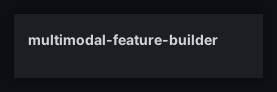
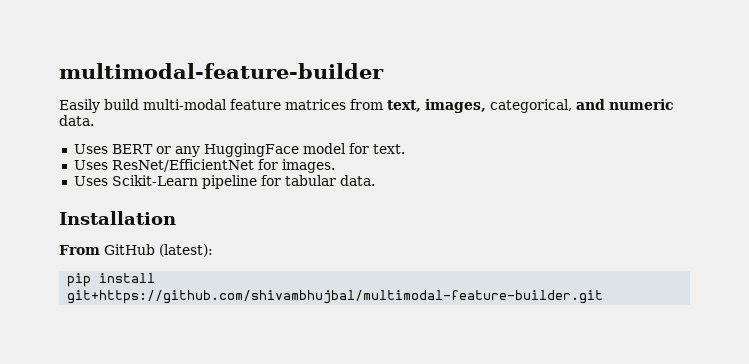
(218, 40) none -> [59,99,674,113] [59,115,94,126] [73,143,405,157] [73,159,335,173] [73,175,375,189] [59,211,176,225] [59,244,213,257] [67,273,156,287] [67,290,604,304] // Easily build multi-modal feature matrices from text, images, categorical, and numeric data. // Uses BERT or any HuggingFace model for text. // Uses ResNet/EfficientNet for images. // Uses Scikit-Learn pipeline for tabular data. // Installation // From GitHub (latest): // pip install git+https://github.com/shivambhujbal/multimodal-feature-builder.git

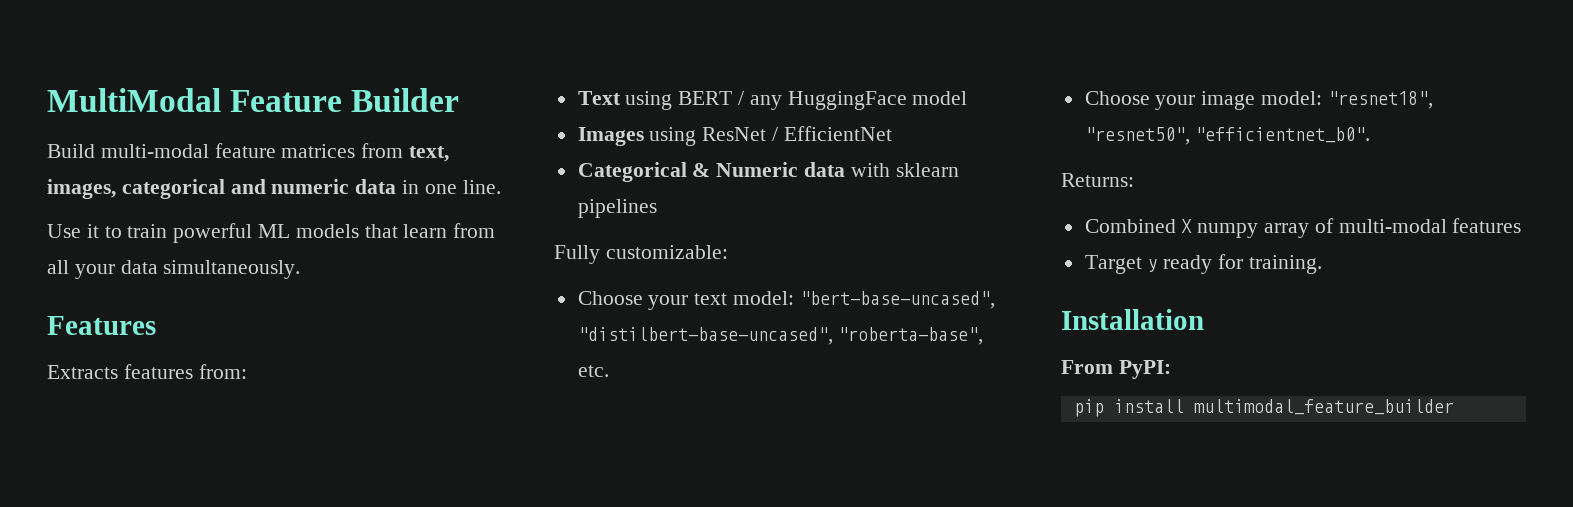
[59,63,384,79] [59,99,139,113] multimodal-feature-builder // Easily build -> [47,88,460,112] [47,144,95,158] MultiModal Feature Builder // Build
[490,99,572,113] categorical, -> [121,179,225,199] categorical
[59,115,94,126] [73,143,405,157] [73,159,335,173] [73,175,375,189] data. // Uses BERT or any HuggingFace model for text. // Uses ResNet/EfficientNet for images. // Uses Scikit-Learn pipeline for tabular data. -> [355,179,501,194] [47,223,496,243] [47,260,301,279] [47,316,156,335] [47,364,247,379] [577,91,968,110] [577,126,892,146] [577,162,959,182] [577,199,657,218] [554,245,728,264] [577,291,995,310] [577,327,984,345] [577,365,609,377] [1084,91,1433,110] [1084,127,1371,145] [1061,173,1134,187] [1084,218,1522,238] [1084,254,1322,274] data in one line. // Use it to train powerful ML models that learn from all your data simultaneously. // Features // Extracts features from: // Text using BERT / any HuggingFace model // Images using ResNet / EfficientNet // Categorical & Numeric data with sklearn pipelines // Fully customizable: // Choose your text model: "bert-base-uncased", "distilbert-base-uncased", "roberta-base", etc. // Choose your image model: "resnet18", "resnet50", "efficientnet_b0". // Returns: // Combined X numpy array of multi-modal features // Target y ready for training.
[104,244,213,257] GitHub (latest): -> [1118,360,1171,379] PyPI:
[67,290,604,304] git+https://github.com/shivambhujbal/multimodal-feature-builder.git -> [1193,399,1454,415] multimodal_feature_builder

